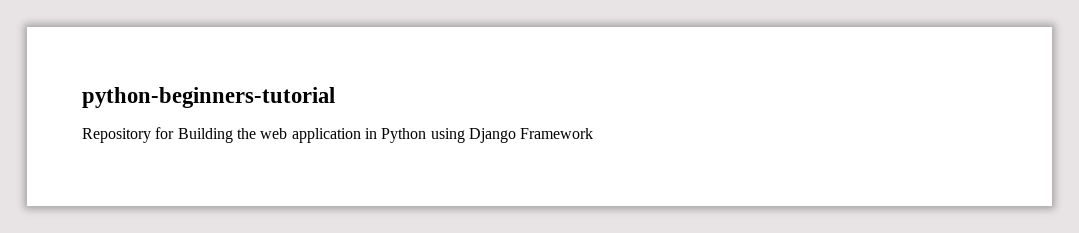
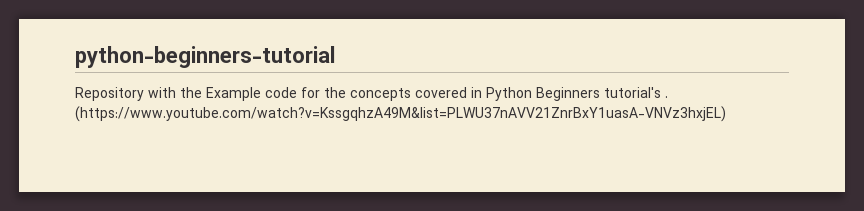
[155,127,594,143] for Building the web application in Python using Django Framework -> [148,87,668,101] [75,106,726,122] with the Example code for the concepts covered in Python Beginners tutorial's . (https://www.youtube.com/watch?v=KssgqhzA49M&list=PLWU37nAVV21ZnrBxY1uasA-VNVz3hxjEL)

